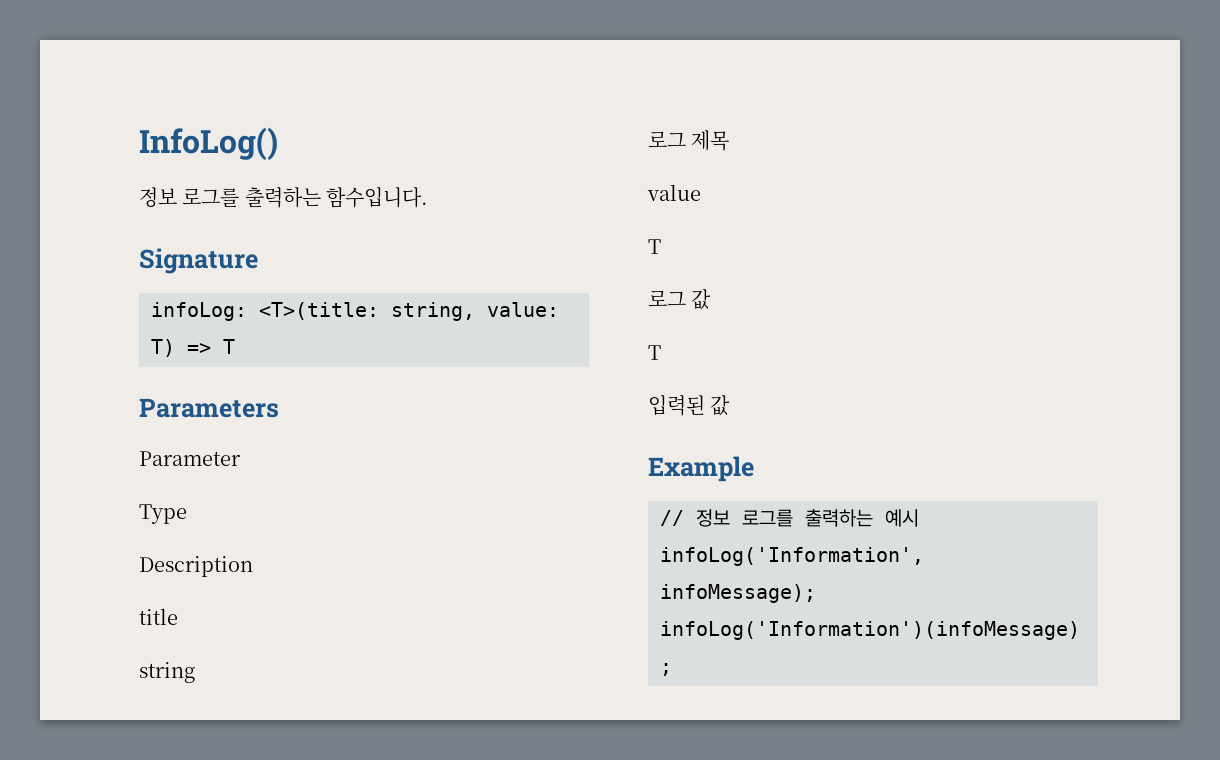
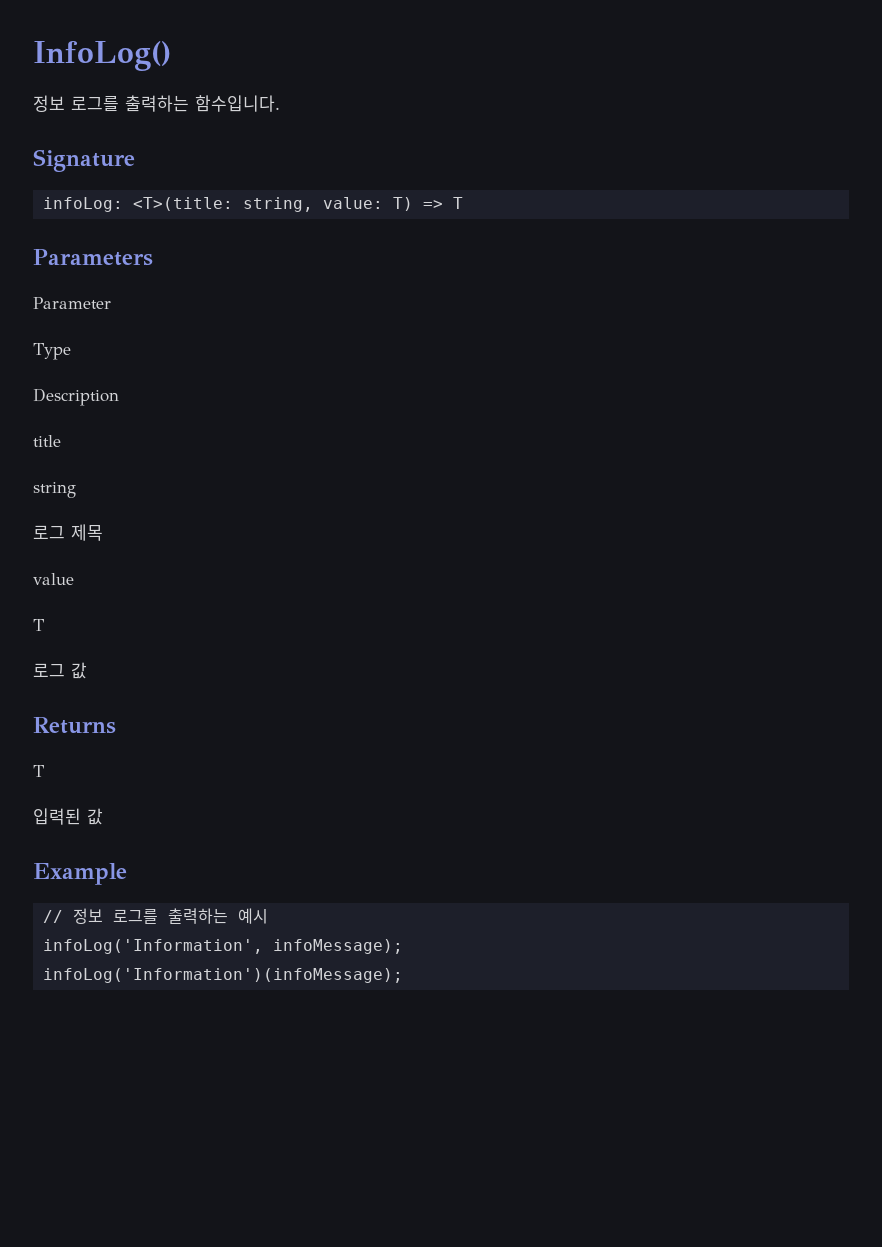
(712, 299) none -> [33,717,116,734] // Returns

